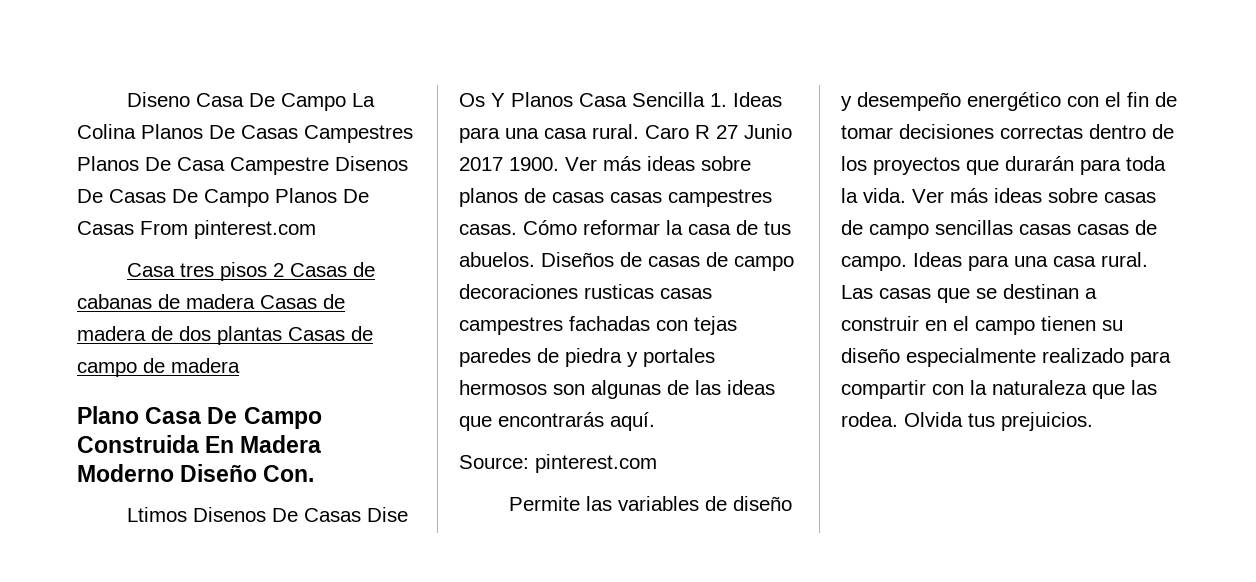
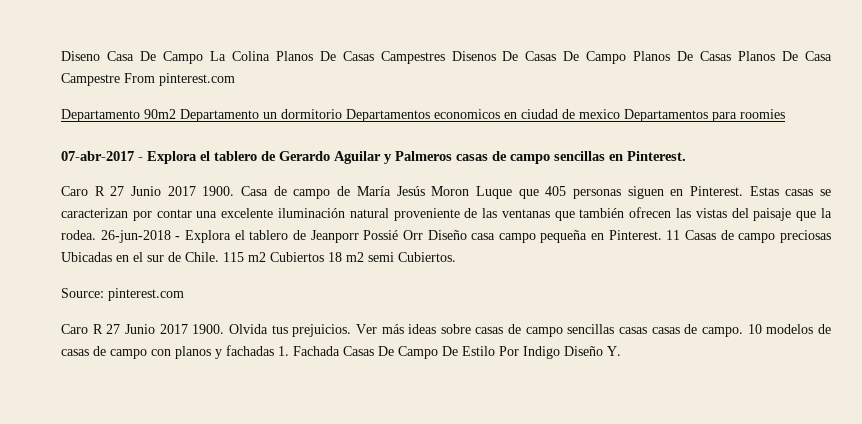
[77,156,329,175] Planos De Casa Campestre -> (445, 57) none
[140,220,316,239] [126,262,375,281] [77,294,345,309] [77,326,373,345] [77,358,240,377] [77,406,322,429] [77,435,322,453] [77,464,315,482] [126,507,408,522] [459,92,782,107] [459,124,792,143] [459,156,751,171] [459,188,772,207] [459,220,791,235] [459,252,794,271] [459,284,712,299] [459,316,737,335] [459,348,715,367] [459,380,775,399] [459,412,655,431] [459,454,657,473] [508,496,792,511] [841,92,1177,111] [841,124,1174,139] [841,156,1166,175] [841,188,906,203] From pinterest.com // Casa tres pisos 2 Casas de cabanas de madera Casas de madera de dos plantas Casas de campo de madera // Plano Casa De Campo Construida En Madera Moderno Diseño Con. // Ltimos Disenos De Casas Dise Os Y Planos Casa Sencilla 1. Ideas para una casa rural. Caro R 27 Junio 2017 1900. Ver más ideas sobre planos de casas casas campestres casas. Cómo reformar la casa de tus abuelos. Diseños de casas de campo decoraciones rusticas casas campestres fachadas con tejas paredes de piedra y portales hermosos son algunas de las ideas que encontrarás aquí. // Source: pinterest.com // Permite las variables de diseño y desempeño energético con el fin de tomar decisiones correctas dentro de los proyectos que durarán para toda la vida. -> [738,51,833,61] [61,73,235,86] [61,109,785,122] [61,151,686,164] [61,186,831,199] [61,207,832,221] [61,230,831,243] [61,252,456,262] [61,288,184,301] [61,324,352,337] Planos De Casa Campestre From pinterest.com // Departamento 90m2 Departamento un dormitorio Departamentos economicos en ciudad de mexico Departamentos para roomies // 07-abr-2017 - Explora el tablero de Gerardo Aguilar y Palmeros casas de campo sencillas en Pinterest. // Caro R 27 Junio 2017 1900. Casa de campo de María Jesús Moron Luque que 405 personas siguen en Pinterest. Estas casas se caracterizan por contar una excelente iluminación natural proveniente de las ventanas que también ofrecen las vistas del paisaje que la rodea. 26-jun-2018 - Explora el tablero de Jeanporr Possié Orr Diseño casa campo pequeña en Pinterest. 11 Casas de campo preciosas Ubicadas en el sur de Chile. 115 m2 Cubiertos 18 m2 semi Cubiertos. // Source: pinterest.com // Caro R 27 Junio 2017 1900. Olvida tus prejuicios.
[913,252,1148,271] [841,284,1097,303] [841,316,1123,335] [841,348,1171,367] [841,380,1157,399] [841,412,1093,431] Ideas para una casa rural. Las casas que se destinan a construir en el campo tienen su diseño especialmente realizado para compartir con la naturaleza que las rodea. Olvida tus prejuicios. -> [747,324,832,334] [61,345,621,359] 10 modelos de casas de campo con planos y fachadas 1. Fachada Casas De Campo De Estilo Por Indigo Diseño Y.

